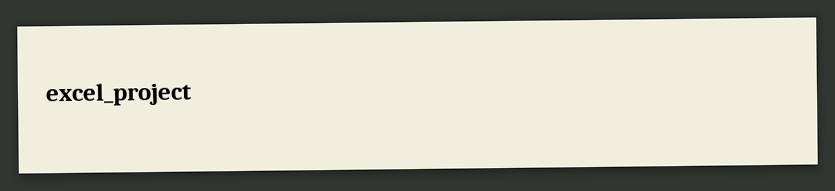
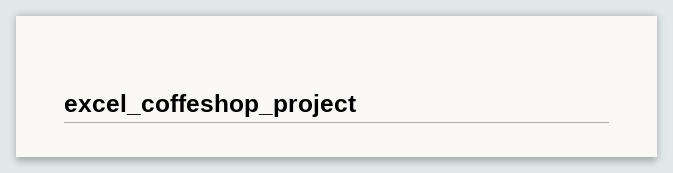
[45,82,193,107] excel_project -> [64,94,356,117] excel_coffeshop_project

